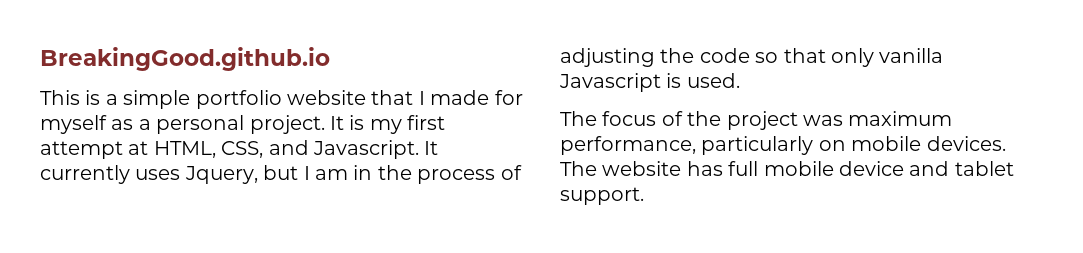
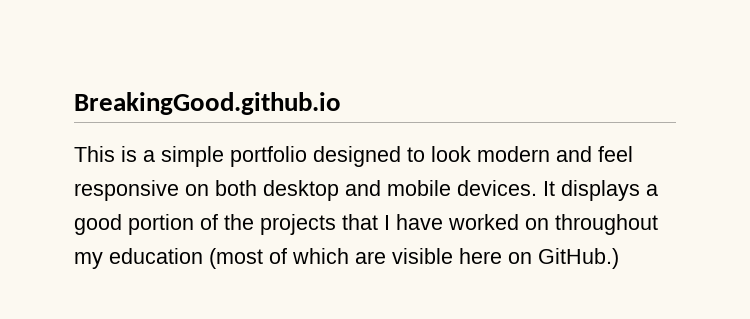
[287,90,523,105] [40,115,446,134] [40,140,439,159] [40,165,522,184] [560,48,944,67] [559,73,740,92] [560,111,953,130] [560,136,1006,155] [560,161,1014,176] [560,187,644,205] website that I made for myself as a personal project. It is my first attempt at HTML, CSS, and Javascript. It currently uses Jquery, but I am in the process of adjusting the code so that only vanilla Javascript is used. // The focus of the project was maximum performance, particularly on mobile devices. The website has full mobile device and tablet support. -> [313,146,633,167] [74,180,658,201] [74,214,658,235] [74,248,619,269] designed to look modern and feel responsive on both desktop and mobile devices. It displays a good portion of the projects that I have worked on throughout my education (most of which are visible here on GitHub.)

